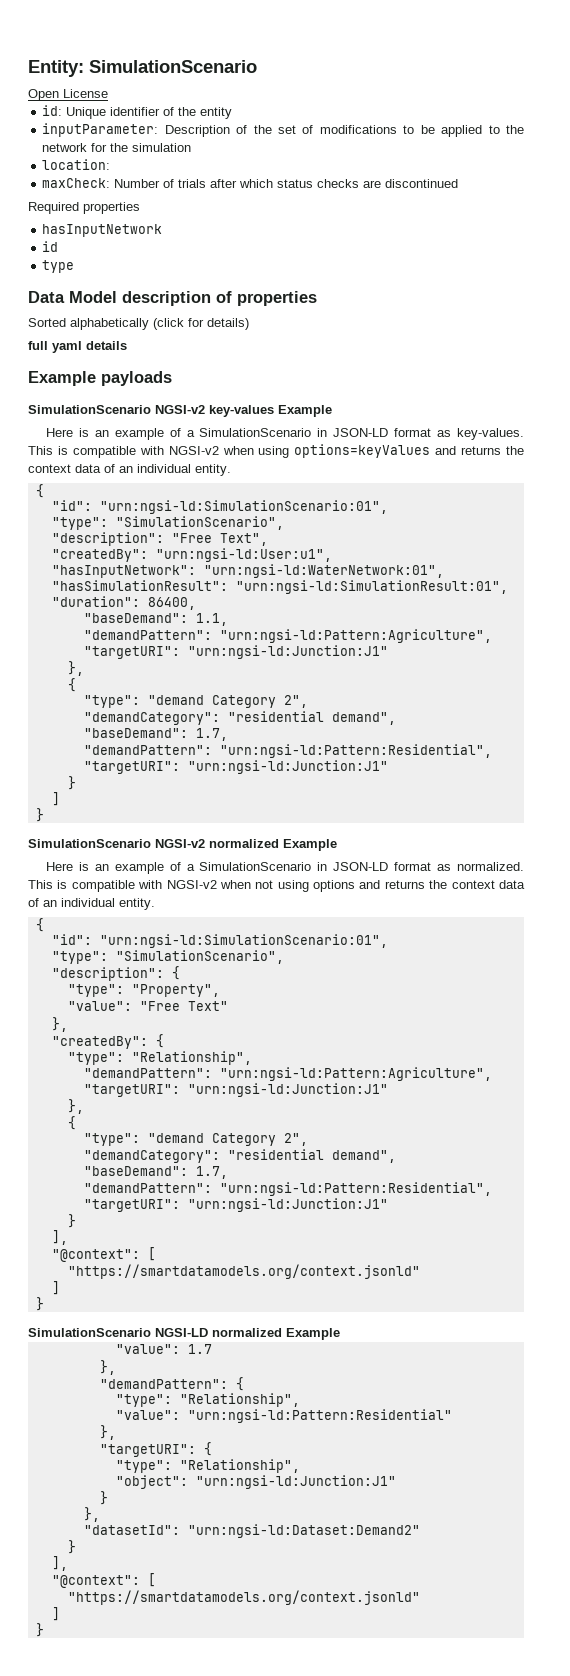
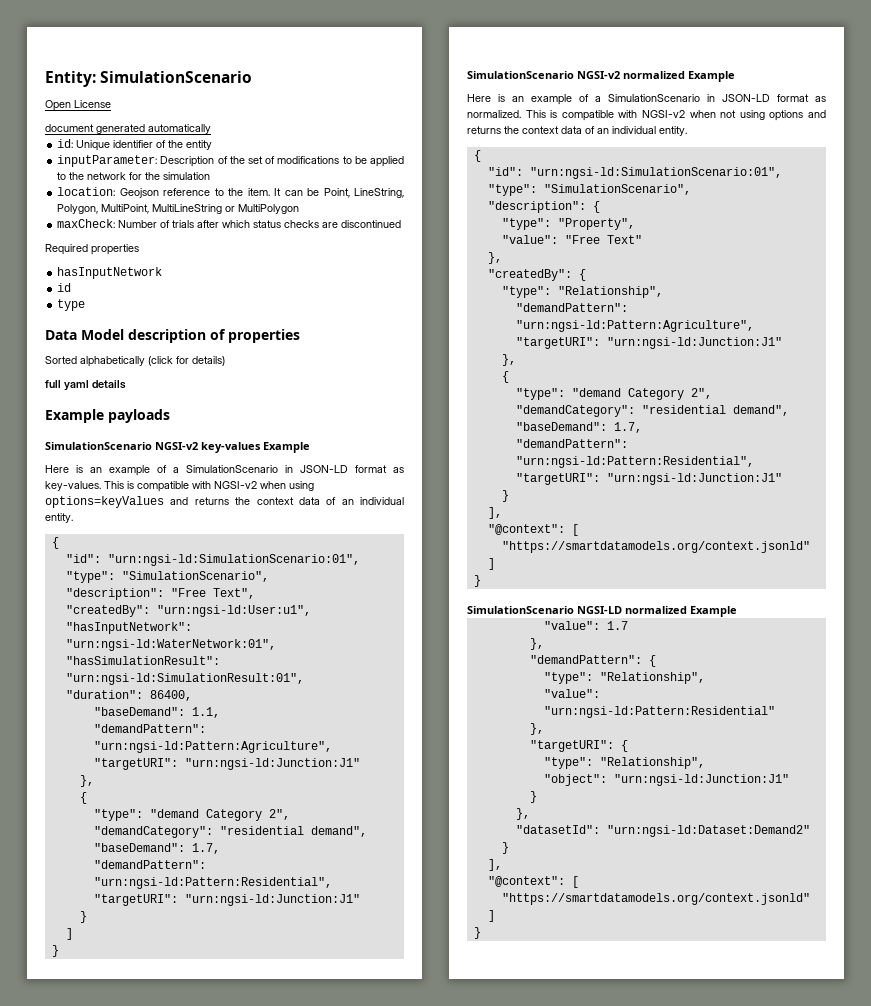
(108, 93) none -> [45,124,211,134] // document generated automatically
(111, 164) none -> [119,188,405,198] [57,204,300,214] Geojson reference to the item. It can be Point, LineString, Polygon, MultiPoint, MultiLineString or MultiPolygon

